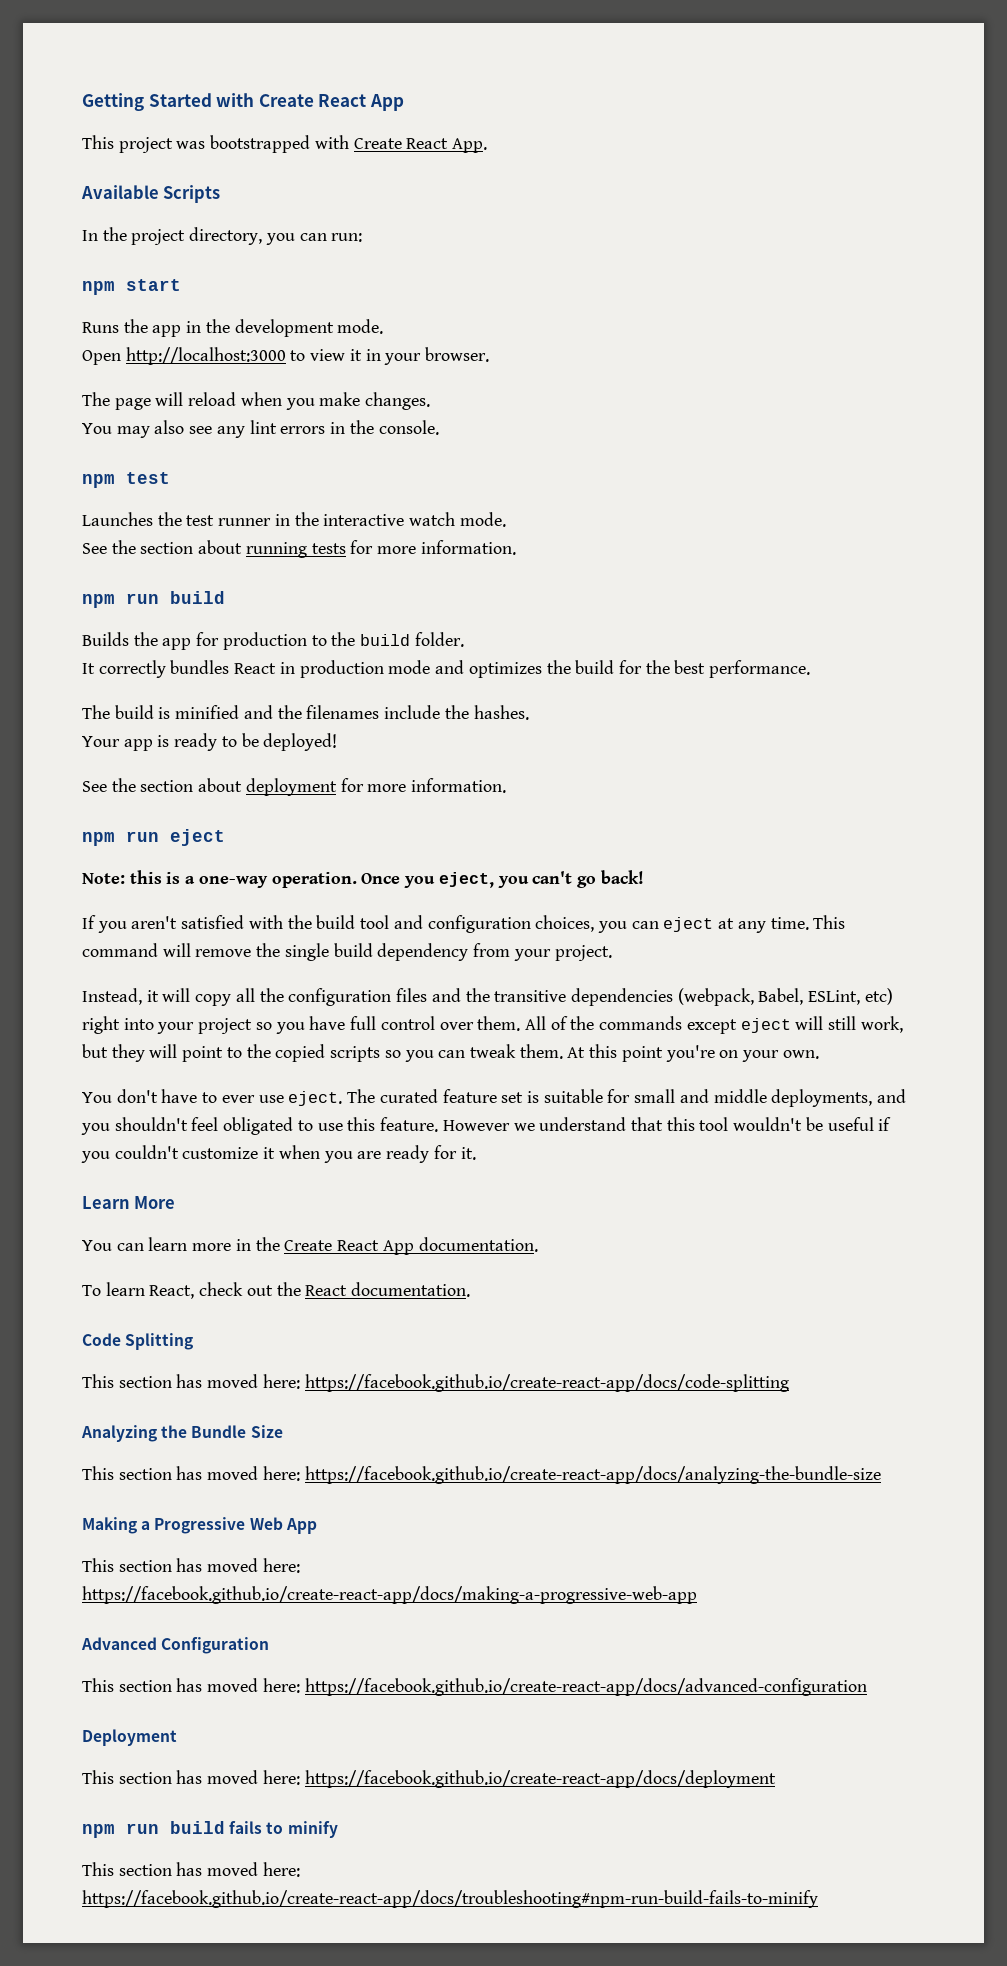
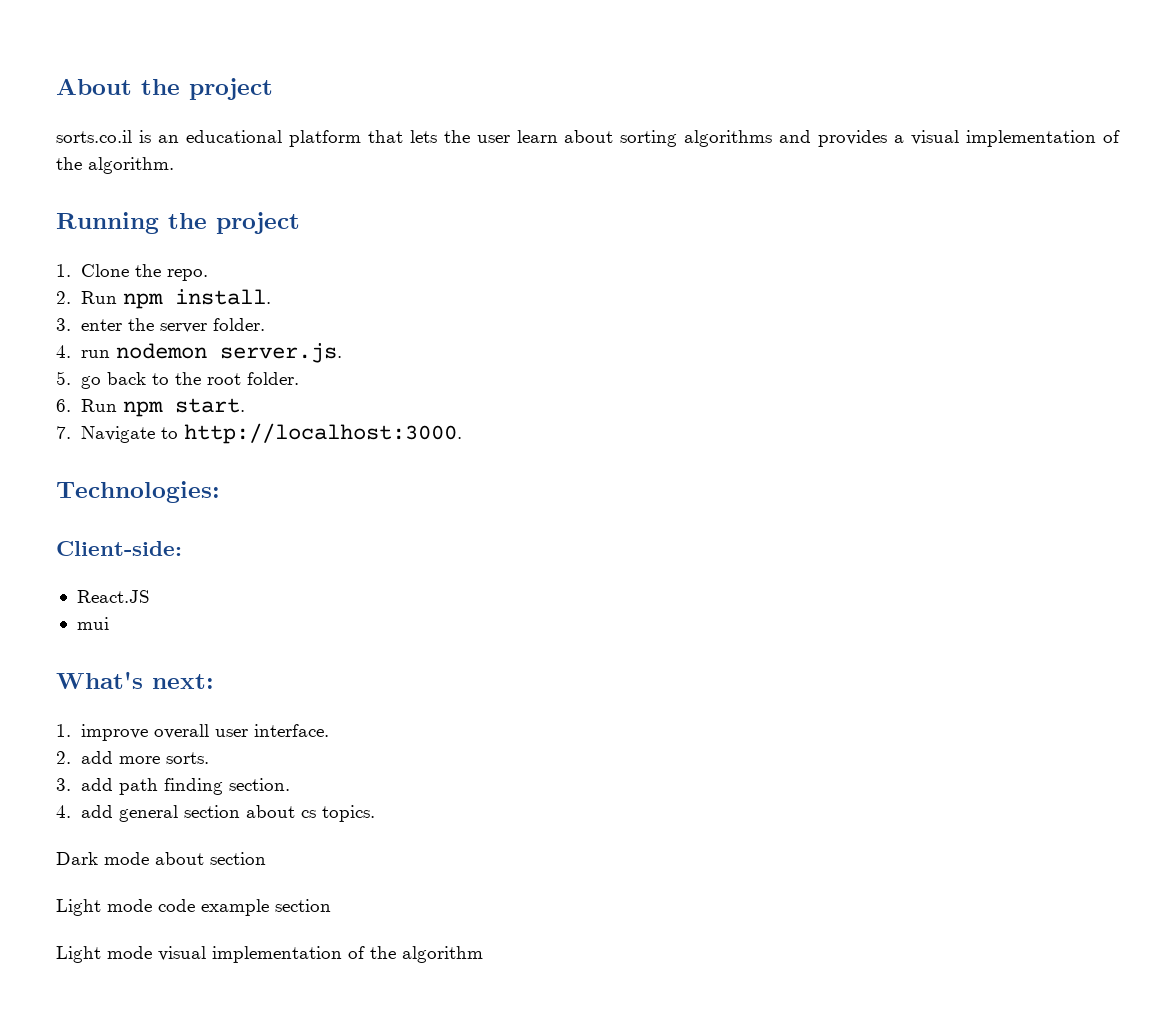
[82,93,404,111] [82,135,488,153] [81,185,221,203] [82,227,363,245] [82,279,181,295] [82,319,384,337] [82,347,490,365] [82,392,431,410] [82,420,439,438] [82,472,170,488] [82,512,506,527] [82,540,516,558] [82,591,225,608] [82,632,464,650] [82,660,811,678] [82,705,529,720] [82,733,338,751] [82,778,507,796] [82,829,225,846] [82,870,644,888] [82,915,846,933] [82,943,612,961] [82,988,893,1006] [82,1016,903,1034] [82,1044,819,1062] [82,1089,907,1107] [81,1117,892,1135] [81,1145,476,1163] [82,1196,176,1209] [82,1237,538,1255] [82,1282,471,1299] [82,1333,194,1350] [82,1374,789,1392] [81,1425,283,1442] [82,1466,881,1484] [82,1517,317,1534] [82,1558,300,1573] [82,1586,697,1604] [81,1637,270,1654] [82,1678,867,1696] [82,1729,177,1746] [82,1770,776,1788] [82,1821,338,1838] [82,1862,300,1877] [82,1890,818,1908] Getting Started with Create React App // This project was bootstrapped with Create React App. // Available Scripts // In the project directory, you can run: // npm start // Runs the app in the development mode. // Open http://localhost:3000 to view it in your browser. // The page will reload when you make changes. // You may also see any lint errors in the console. // npm test // Launches the test runner in the interactive watch mode. // See the section about running tests for more information. // npm run build // Builds the app for production to the build folder. // It correctly bundles React in production mode and optimizes the build for the best performance. // The build is minified and the filenames include the hashes. // Your app is ready to be deployed! // See the section about deployment for more information. // npm run eject // Note: this is a one-way operation. Once you eject, you can't go back! // If you aren't satisfied with the build tool and configuration choices, you can eject at any time. This command will remove the single build dependency from your project. // Instead, it will copy all the configuration files and the transitive dependencies (webpack, Babel, ESLint, etc) right into your project so you have full control over them. All of the commands except eject will still work, but they will point to the copied scripts so you can tweak them. At this point you're on your own. // You don't have to ever use eject. The curated feature set is suitable for small and middle deployments, and you shouldn't feel obligated to use this feature. However we understand that this tool wouldn't be useful if you couldn't customize it when you are ready for it. // Learn More // You can learn more in the Create React App documentation. // To learn React, check out the React documentation. // Code Splitting // This section has moved here: https://facebook.github.io/create-react-app/docs/code-splitting // Analyzing the Bundle Size // This section has moved here: https://facebook.github.io/create-react-app/docs/analyzing-the-bundle-size // Making a Progressive Web App // This section has moved here: https://facebook.github.io/create-react-app/docs/making-a-progressive-web-app // Advanced Configuration // This section has moved here: https://facebook.github.io/create-react-app/docs/advanced-configuration // Deployment // This section has moved here: https://facebook.github.io/create-react-app/docs/deployment // npm run build fails to minify // This section has moved here: https://facebook.github.io/create-react-app/docs/troubleshooting#npm-run-build-fails-to-minify -> [56,78,273,100] [56,130,1120,147] [56,157,174,174] [56,212,300,234] [56,264,208,281] [56,289,271,309] [56,318,265,333] [56,343,342,363] [56,371,299,389] [56,398,245,417] [56,423,462,444] [56,481,220,503] [56,541,182,556] [76,590,150,603] [76,617,109,630] [56,671,214,689] [56,724,329,741] [56,751,209,764] [56,778,290,795] [56,805,375,822] [56,852,266,865] [56,899,331,916] [56,946,483,963] About the project // sorts.co.il is an educational platform that lets the user learn about sorting algorithms and provides a visual implementation of the algorithm. // Running the project // 1. Clone the repo. // 2. Run npm install. // 3. enter the server folder. // 4. run nodemon server.js. // 5. go back to the root folder. // 6. Run npm start. // 7. Navigate to http://localhost:3000. // Technologies: // Client-side: // React.JS // mui // What's next: // 1. improve overall user interface. // 2. add more sorts. // 3. add path finding section. // 4. add general section about cs topics. // Dark mode about section // Light mode code example section // Light mode visual implementation of the algorithm

